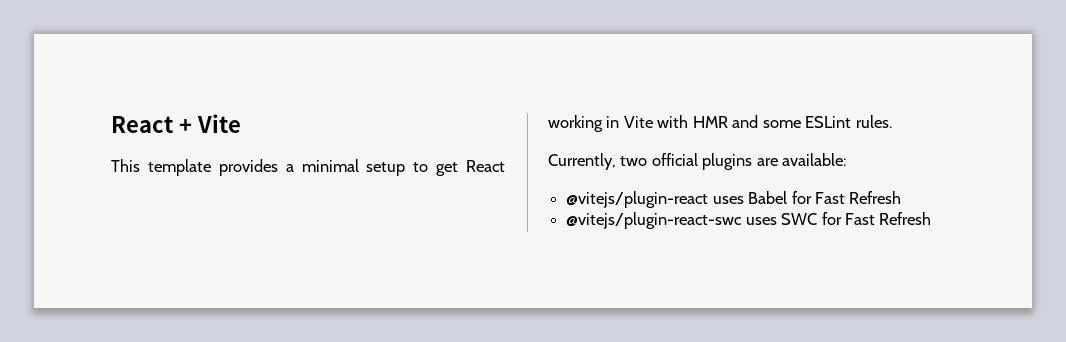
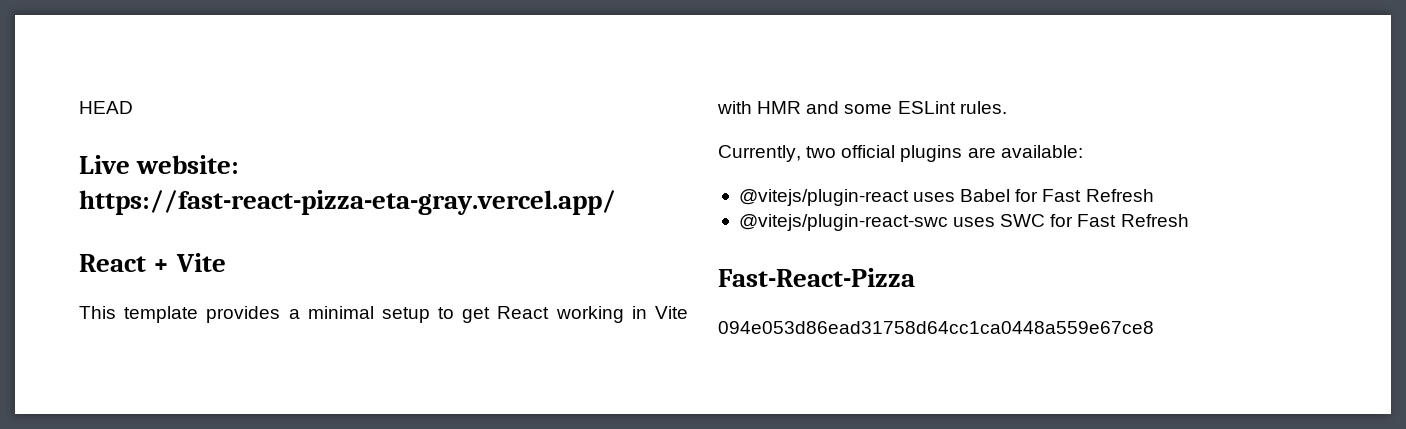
(111, 124) none -> [79,101,133,114] [79,155,240,174] [79,190,616,215] HEAD // Live website: https://fast-react-pizza-eta-gray.vercel.app/ //
(932, 218) none -> [718,268,915,287] [718,321,1154,334] // Fast-React-Pizza // 094e053d86ead31758d64cc1ca0448a559e67ce8

